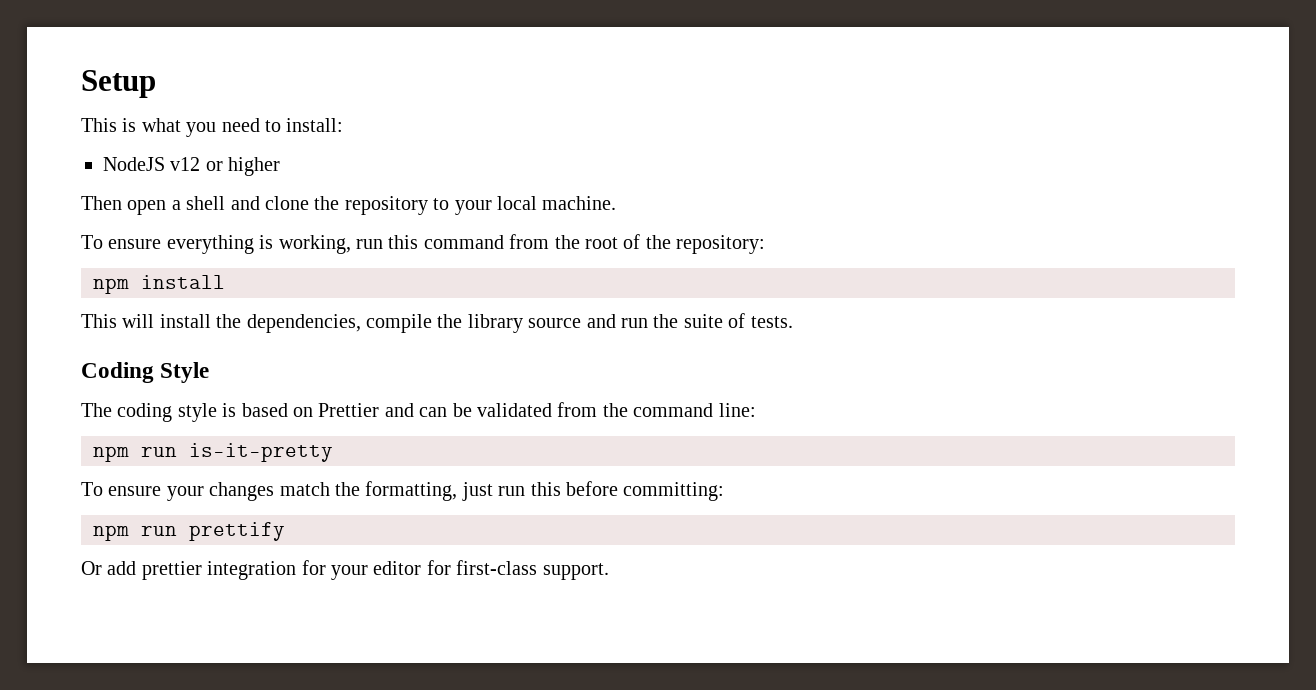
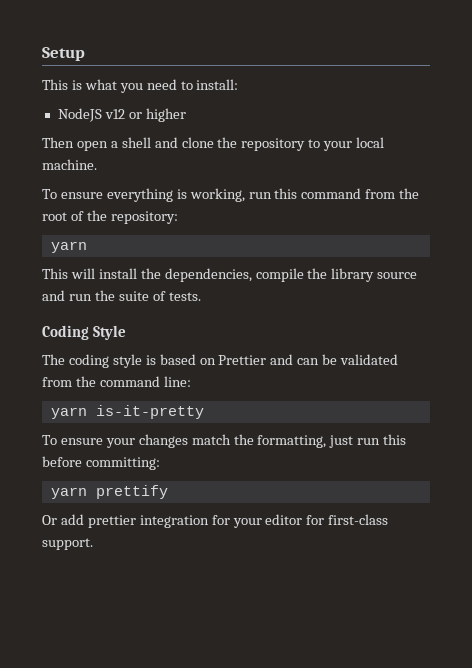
[93,275,225,294] npm install -> [50,241,87,253] yarn
[93,446,177,462] npm run -> [50,407,87,419] yarn
[93,525,177,541] npm run -> [50,487,87,499] yarn

